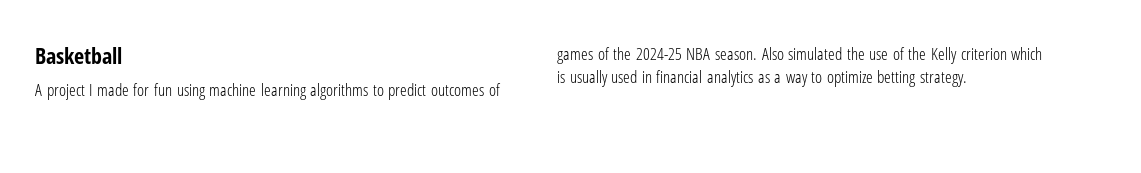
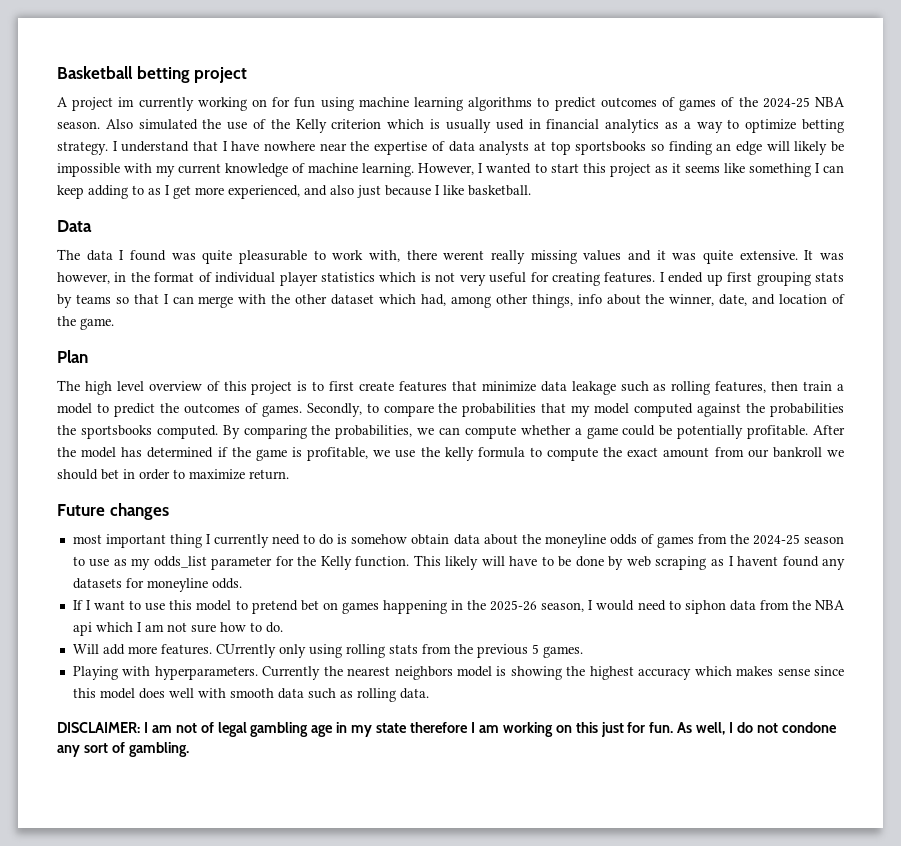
(122, 55) none -> [136,66,248,83] betting project
[89,83,129,96] I made -> [118,97,267,111] im currently working on
(968, 79) none -> [112,141,844,155] [57,163,844,177] [57,185,531,199] [57,220,92,232] [57,249,844,264] [57,272,845,286] [57,294,846,308] [57,316,114,330] [57,350,88,363] [57,380,844,395] [57,403,845,417] [57,425,845,439] [57,447,844,461] [57,469,289,480] [57,503,169,520] [72,534,844,548] [72,555,845,570] [72,578,242,592] [72,600,845,614] [72,622,283,636] [72,644,583,658] [72,666,844,680] [72,688,429,702] [57,722,837,737] [57,742,189,757] I understand that I have nowhere near the expertise of data analysts at top sportsbooks so finding an edge will likely be impossible with my current knowledge of machine learning. However, I wanted to start this project as it seems like something I can keep adding to as I get more experienced, and also just because I like basketball. // Data // The data I found was quite pleasurable to work with, there werent really missing values and it was quite extensive. It was however, in the format of individual player statistics which is not very useful for creating features. I ended up first grouping stats by teams so that I can merge with the other dataset which had, among other things, info about the winner, date, and location of the game. // Plan // The high level overview of this project is to first create features that minimize data leakage such as rolling features, then train a model to predict the outcomes of games. Secondly, to compare the probabilities that my model computed against the probabilities the sportsbooks computed. By comparing the probabilities, we can compute whether a game could be potentially profitable. After the model has determined if the game is profitable, we use the kelly formula to compute the exact amount from our bankroll we should bet in order to maximize return. // Future changes // most important thing I currently need to do is somehow obtain data about the moneyline odds of games from the 2024-25 season to use as my odds_list parameter for the Kelly function. This likely will have to be done by web scraping as I havent found any datasets for moneyline odds. // If I want to use this model to pretend bet on games happening in the 2025-26 season, I would need to siphon data from the NBA api which I am not sure how to do. // Will add more features. CUrrently only using rolling stats from the previous 5 games. // Playing with hyperparameters. Currently the nearest neighbors model is showing the highest accuracy which makes sense since this model does well with smooth data such as rolling data. // DISCLAIMER: I am not of legal gambling age in my state therefore I am working on this just for fun. As well, I do not condone any sort of gambling.

